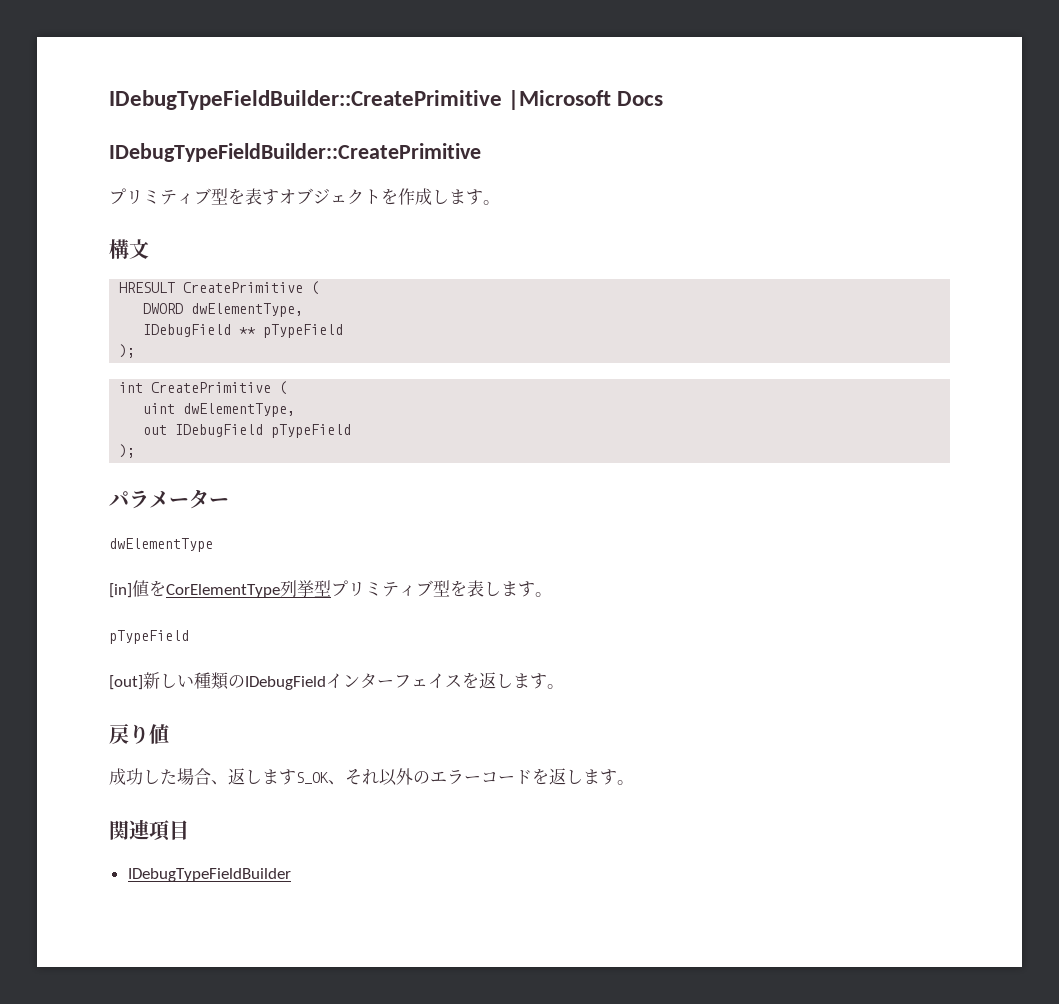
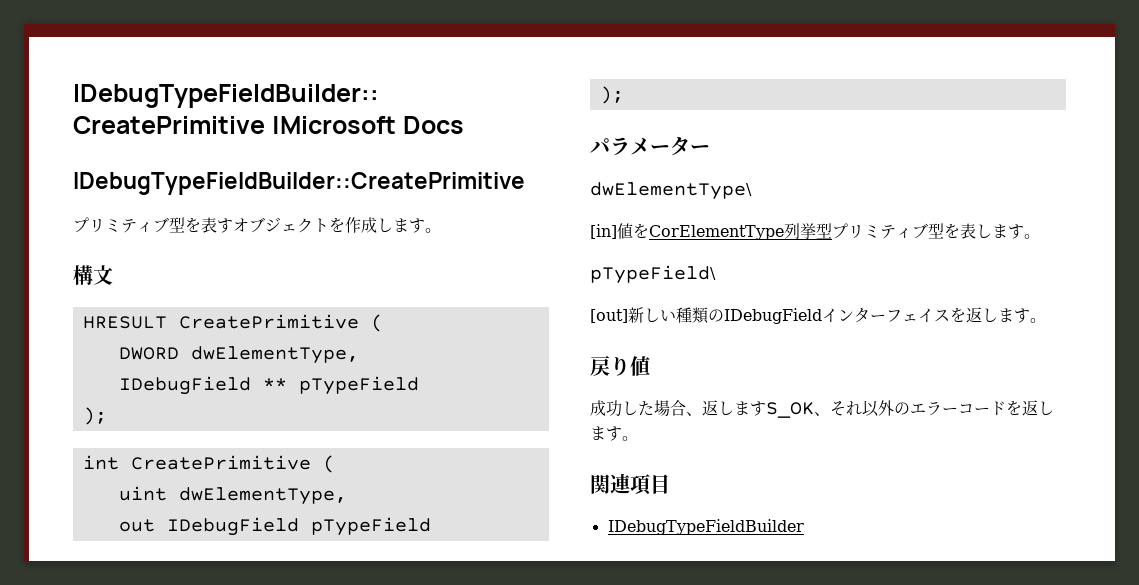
[109,538,213,552] dwElementType -> [590,182,752,200] dwElementType\
[109,630,189,644] pTypeField -> [590,265,716,284] pTypeField\

